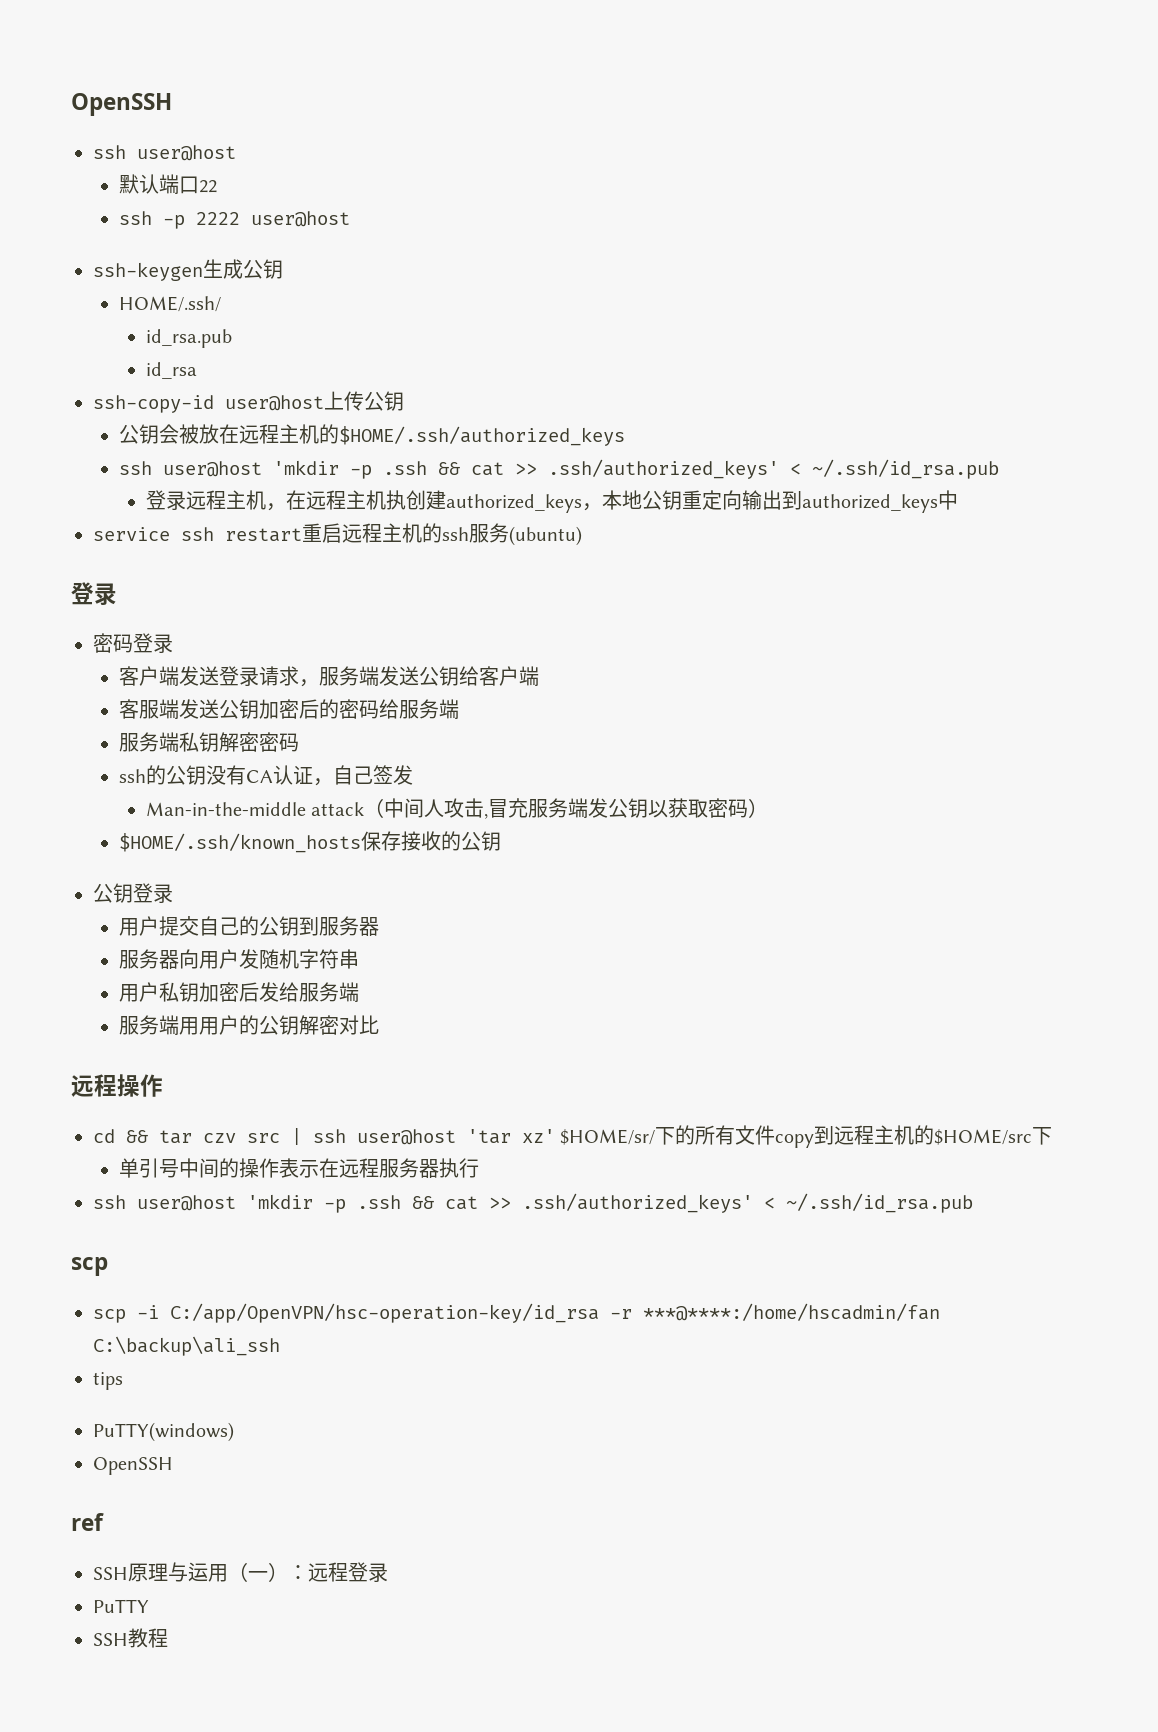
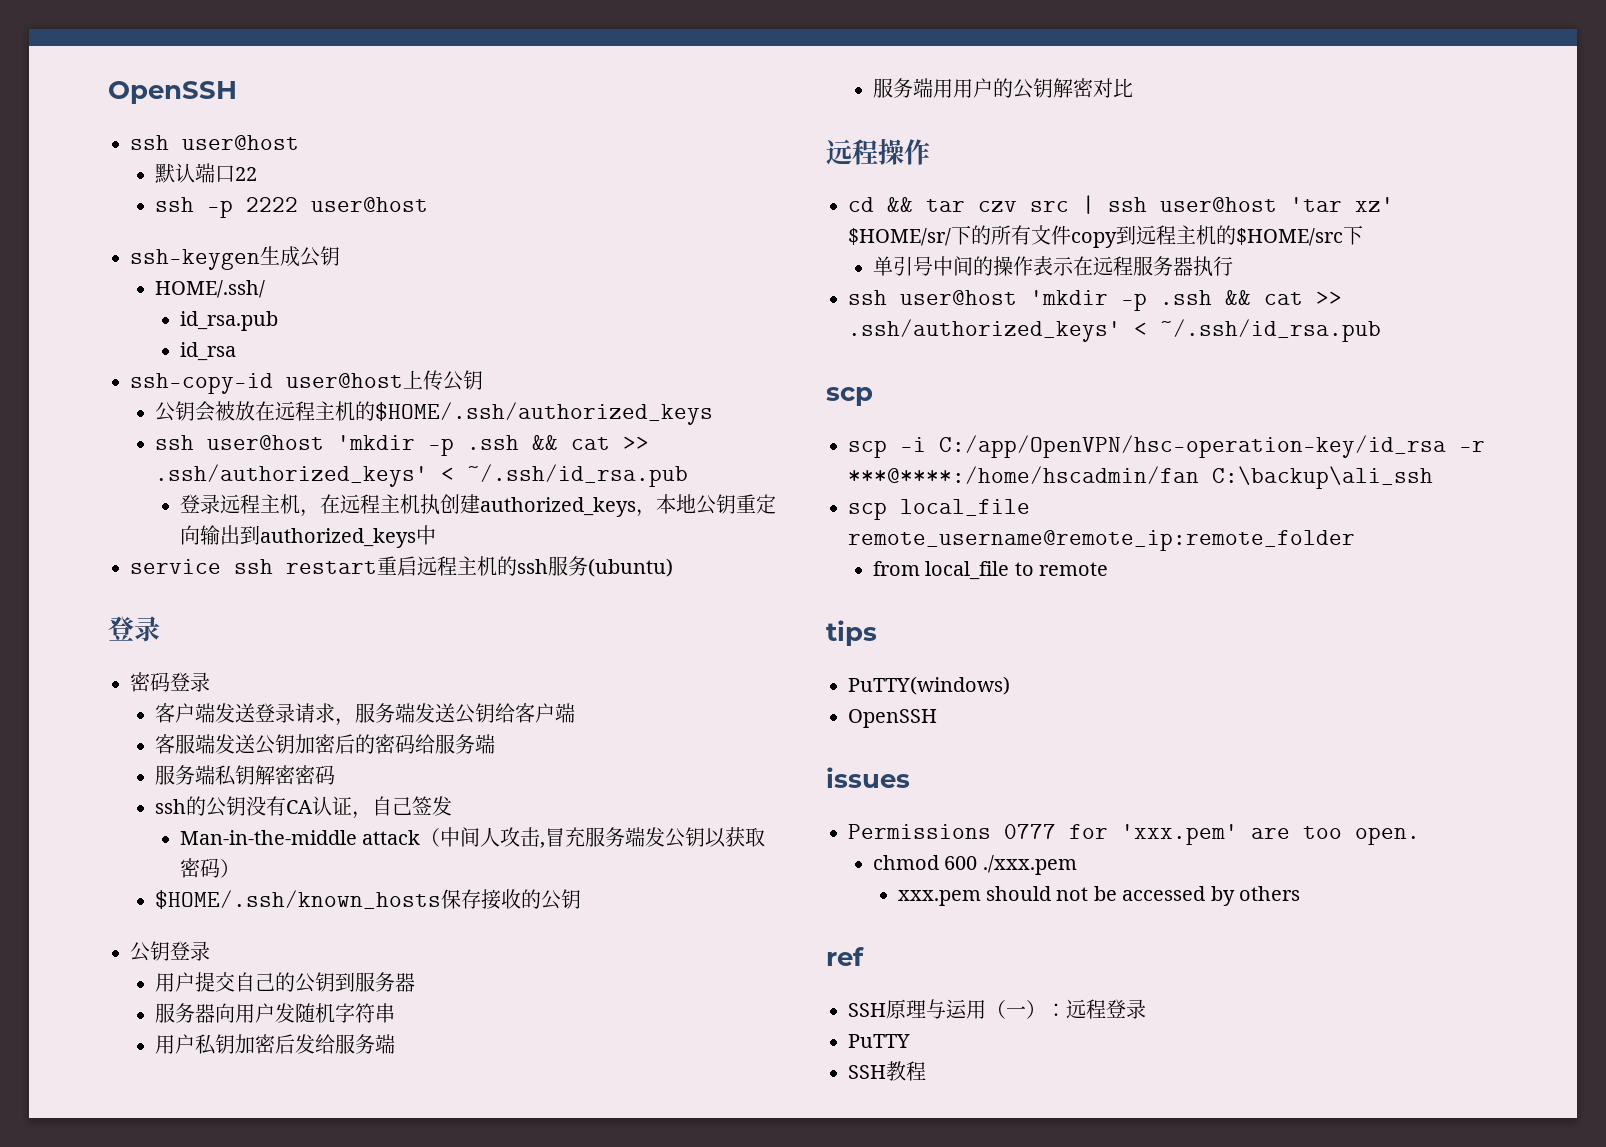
[93,1372,123,1390] [93,1422,234,1442] [93,1457,173,1475] tips // PuTTY(windows) // OpenSSH -> [848,499,1030,520] [848,530,1355,551] [872,561,1109,580] [826,620,877,646] [848,676,1010,695] [848,709,937,728] [826,767,910,788] [848,824,1420,845] [872,855,1077,875] [897,886,1301,906] scp local_file remote_username@remote_ip:remote_folder // from local_file to remote // tips // PuTTY(windows) // OpenSSH // issues // Permissions 0777 for 'xxx.pem' are too open. // chmod 600 ./xxx.pem // xxx.pem should not be accessed by others

